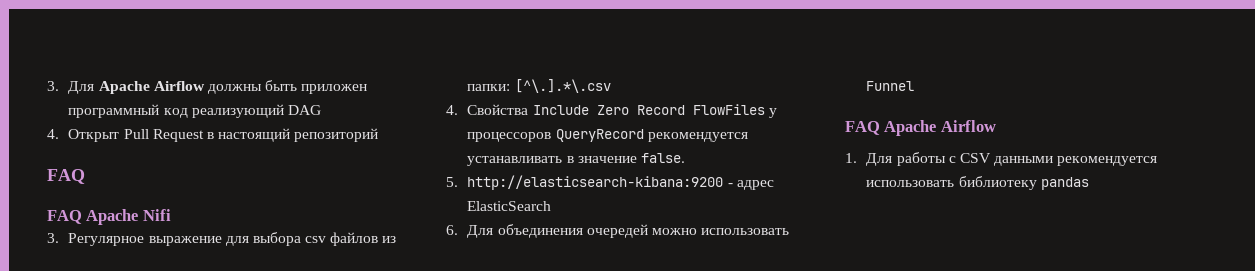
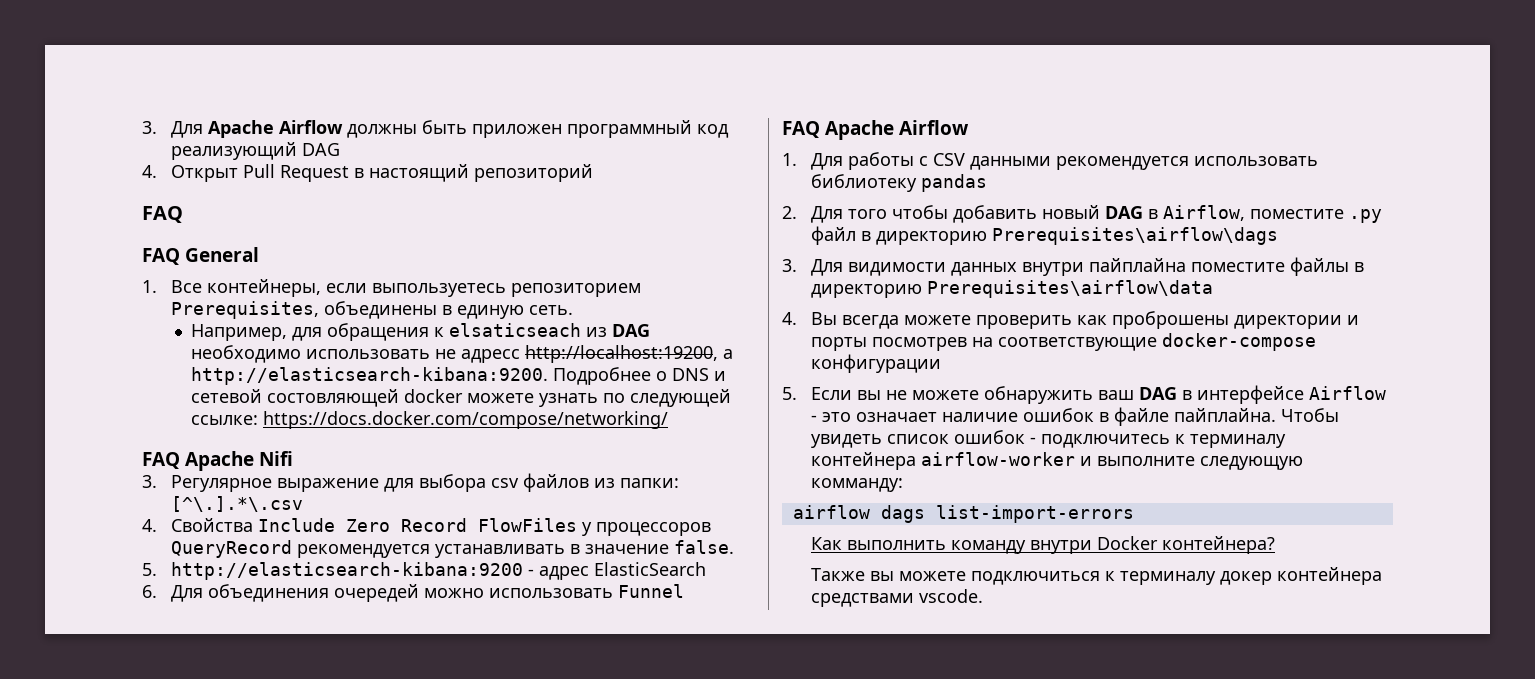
(85, 176) none -> [142,247,260,265] [142,279,642,297] [171,301,574,319] [191,323,651,341] [191,345,734,363] [191,367,727,385] [191,389,732,407] [191,411,669,429] // FAQ General // 1. Все контейнеры, если выпользуетесь репозиторием Prerequisites, объединены в единую сеть. // Например, для обращения к elsaticseach из DAG необходимо использовать не адресс http://localhost:19200, а http://elasticsearch-kibana:9200. Подробнее о DNS и сетевой состовляющей docker можете узнать по следующей ссылке: https://docs.docker.com/compose/networking/
(1089, 183) none -> [782,205,1383,223] [811,226,1279,245] [782,257,1365,276] [811,280,1214,298] [782,311,1360,329] [811,333,1317,351] [811,354,942,373] [782,385,1387,404] [811,407,1340,426] [811,430,1287,448] [811,452,1304,470] [811,478,904,492] [792,505,1134,523] [811,536,1276,554] [811,567,1383,585] [811,589,984,607] // 2. Для того чтобы добавить новый DAG в Airflow, поместите .py файл в директорию Prerequisites\airflow\dags // 3. Для видимости данных внутри пайплайна поместите файлы в директорию Prerequisites\airflow\data // 4. Вы всегда можете проверить как проброшены директории и порты посмотрев на соответствующие docker-compose конфигурации // 5. Если вы не можете обнаружить ваш DAG в интерфейсе Airflow - это означает наличие ошибок в файле пайплайна. Чтобы увидеть список ошибок - подключитесь к терминалу контейнера airflow-worker и выполните следующую комманду: // airflow dags list-import-errors // Как выполнить команду внутри Docker контейнера? // Также вы можете подключиться к терминалу докер контейнера средствами vscode.

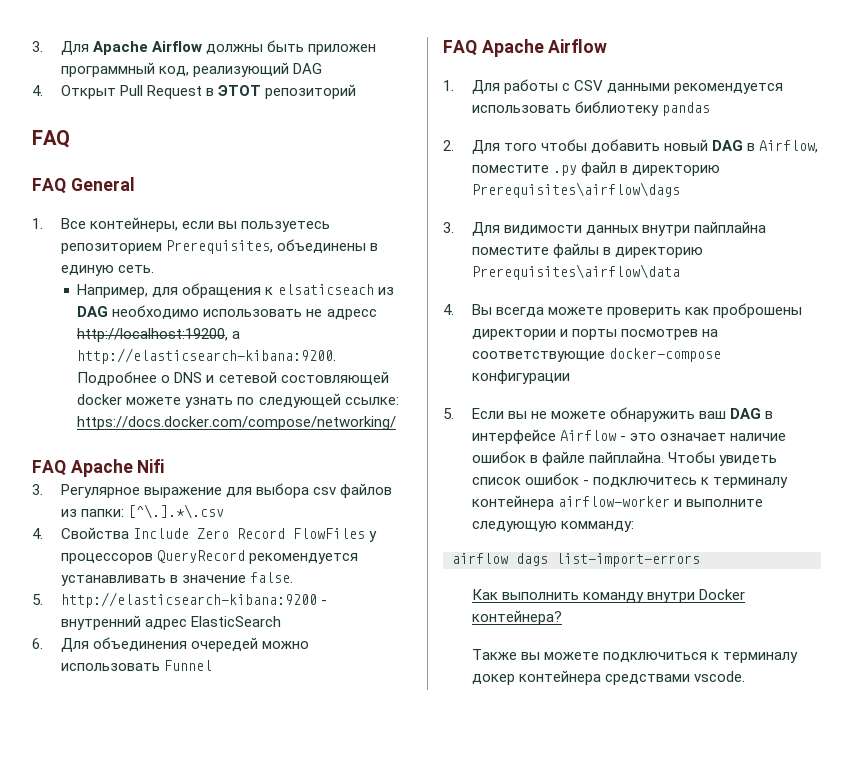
[697,124,730,138] код -> [158,66,189,76] код,
[369,164,470,182] настоящий -> [218,85,262,96] ЭТОТ
[372,283,507,297] выпользуетесь -> [217,221,331,232] вы пользуетесь
(535, 572) none -> [60,615,141,630] внутренний

